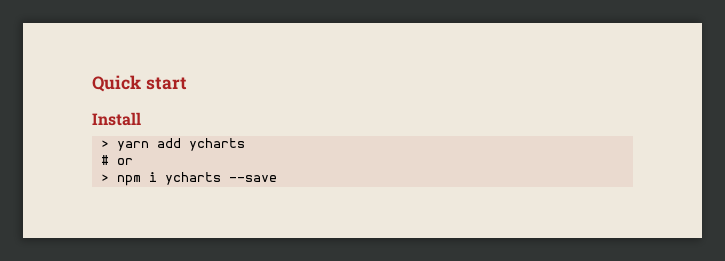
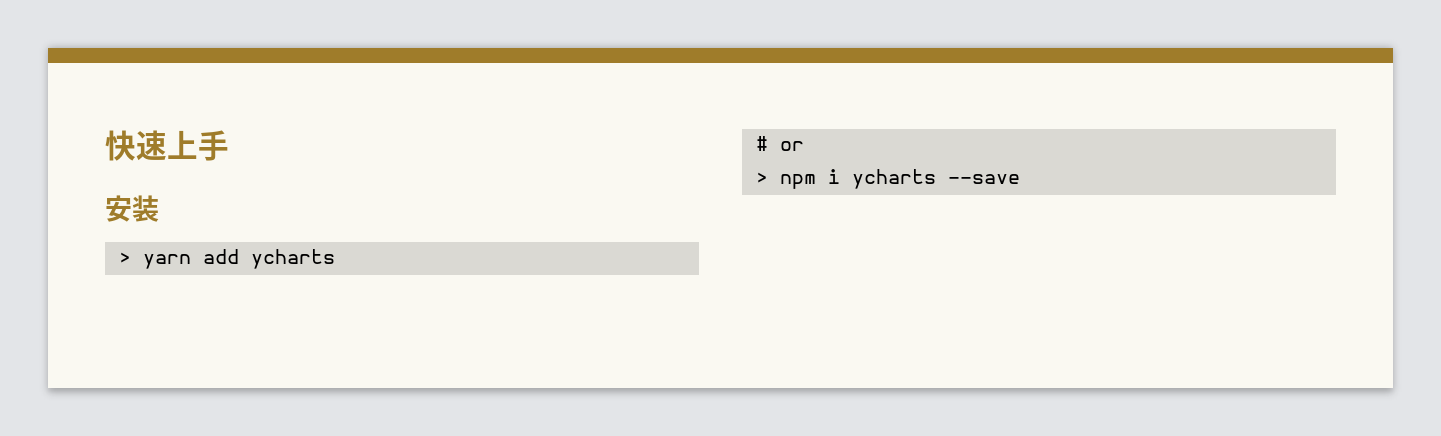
[92,75,187,92] [92,112,141,126] Quick start // Install -> [105,130,229,161] [105,195,159,222] 快速上手 // 安装

